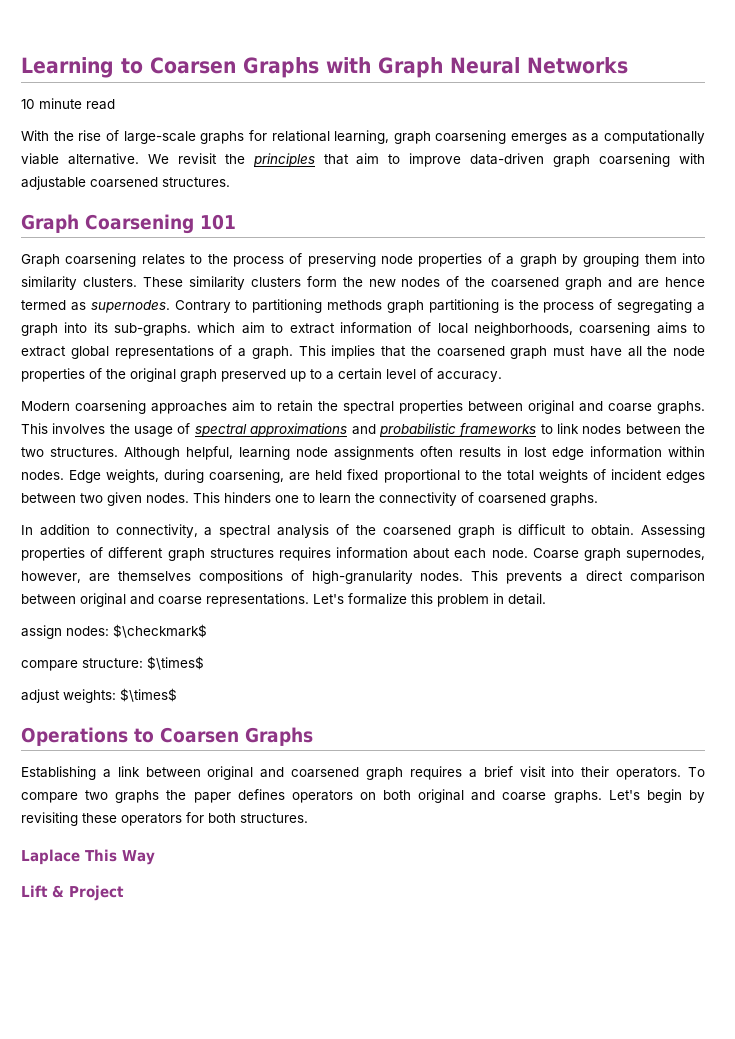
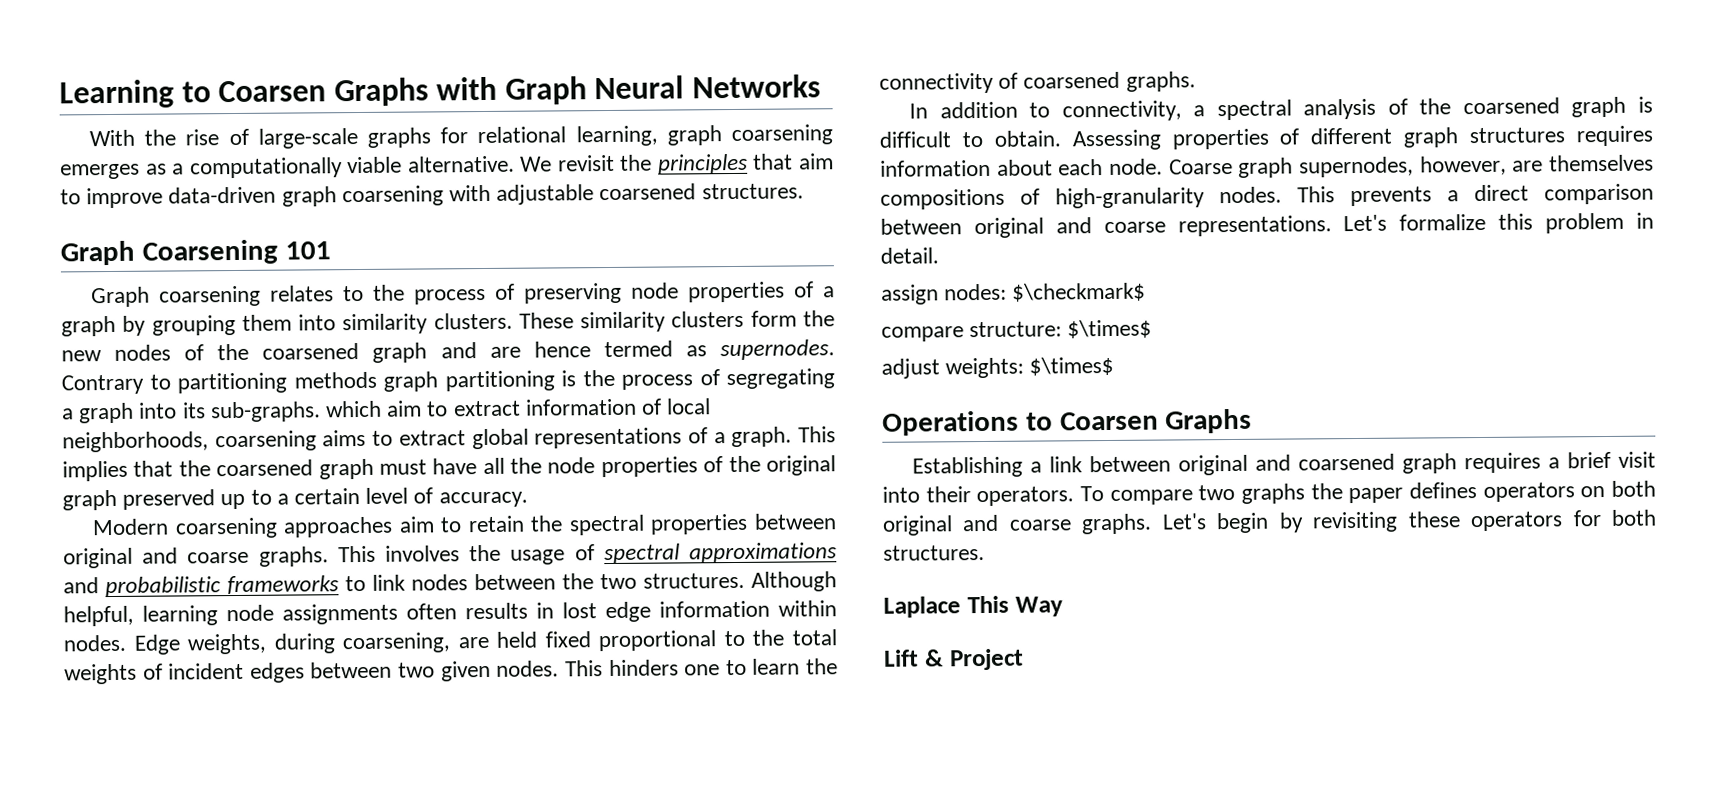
[21,98,115,110] // 10 minute read -> (821, 86) none

